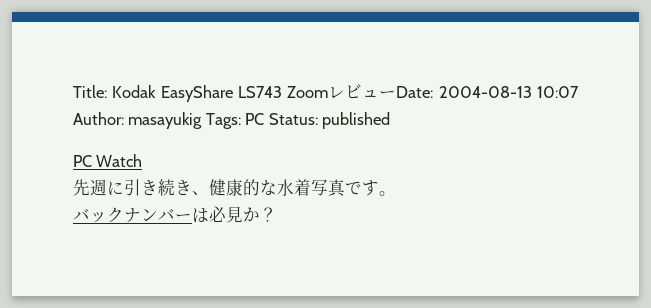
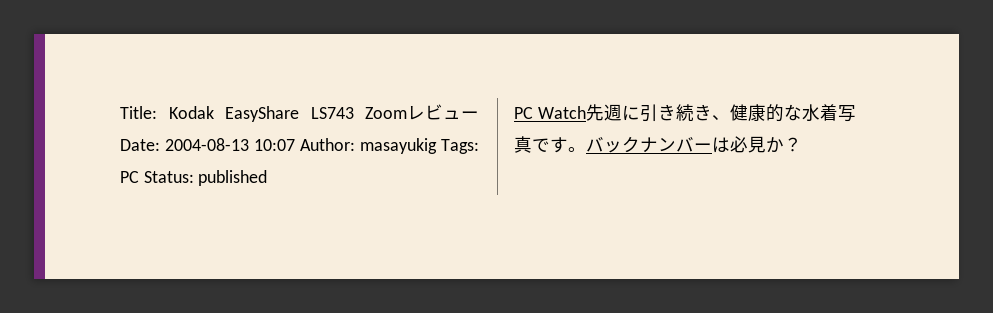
(143, 160) // -> (586, 112) none
(396, 193) // -> (586, 149) none

